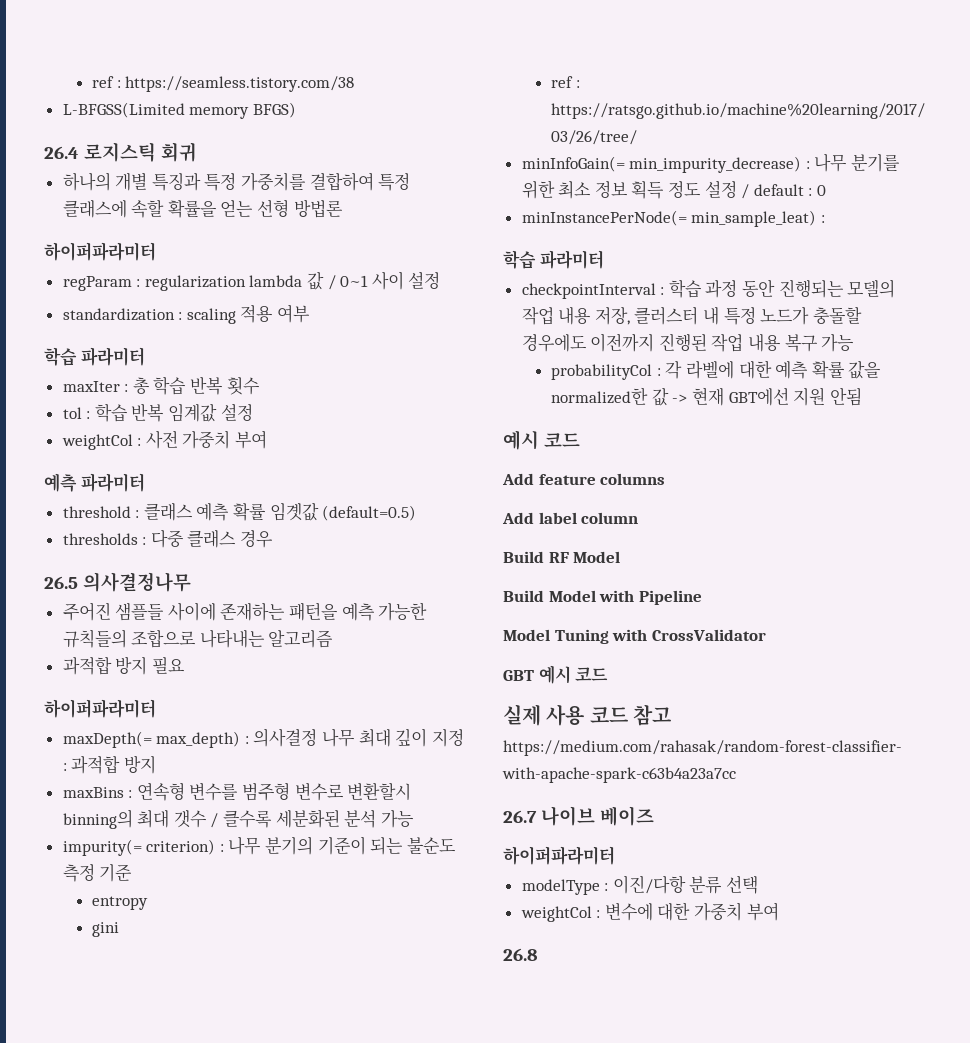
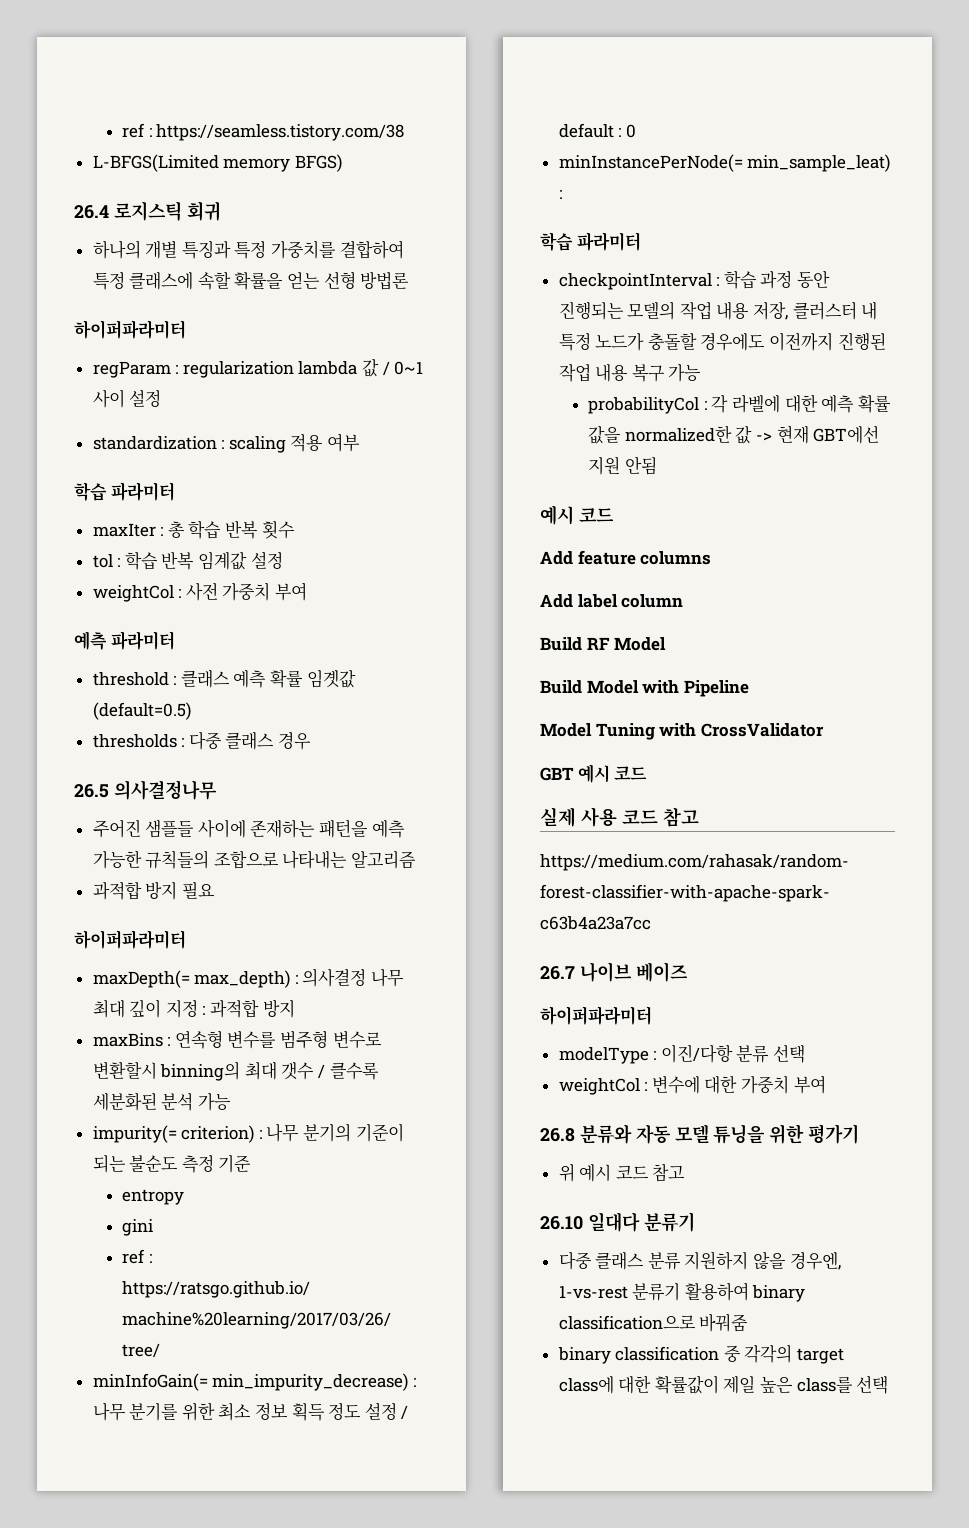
[62,102,185,118] L-BFGSS(Limited -> [92,154,219,172] L-BFGS(Limited
(538, 954) none -> [579,1124,860,1144] [558,1163,686,1182] [540,1212,695,1232] [558,1251,841,1270] [558,1282,806,1302] [558,1313,749,1332] [557,1344,845,1364] [558,1375,889,1394] 분류와 자동 모델 튜닝을 위한 평가기 // 위 예시 코드 참고 // 26.10 일대다 분류기 // 다중 클래스 분류 지원하지 않을 경우엔, 1-vs-rest 분류기 활용하여 binary classification으로 바꿔줌 // binary classification 중 각각의 target class에 대한 확률값이 제일 높은 class를 선택

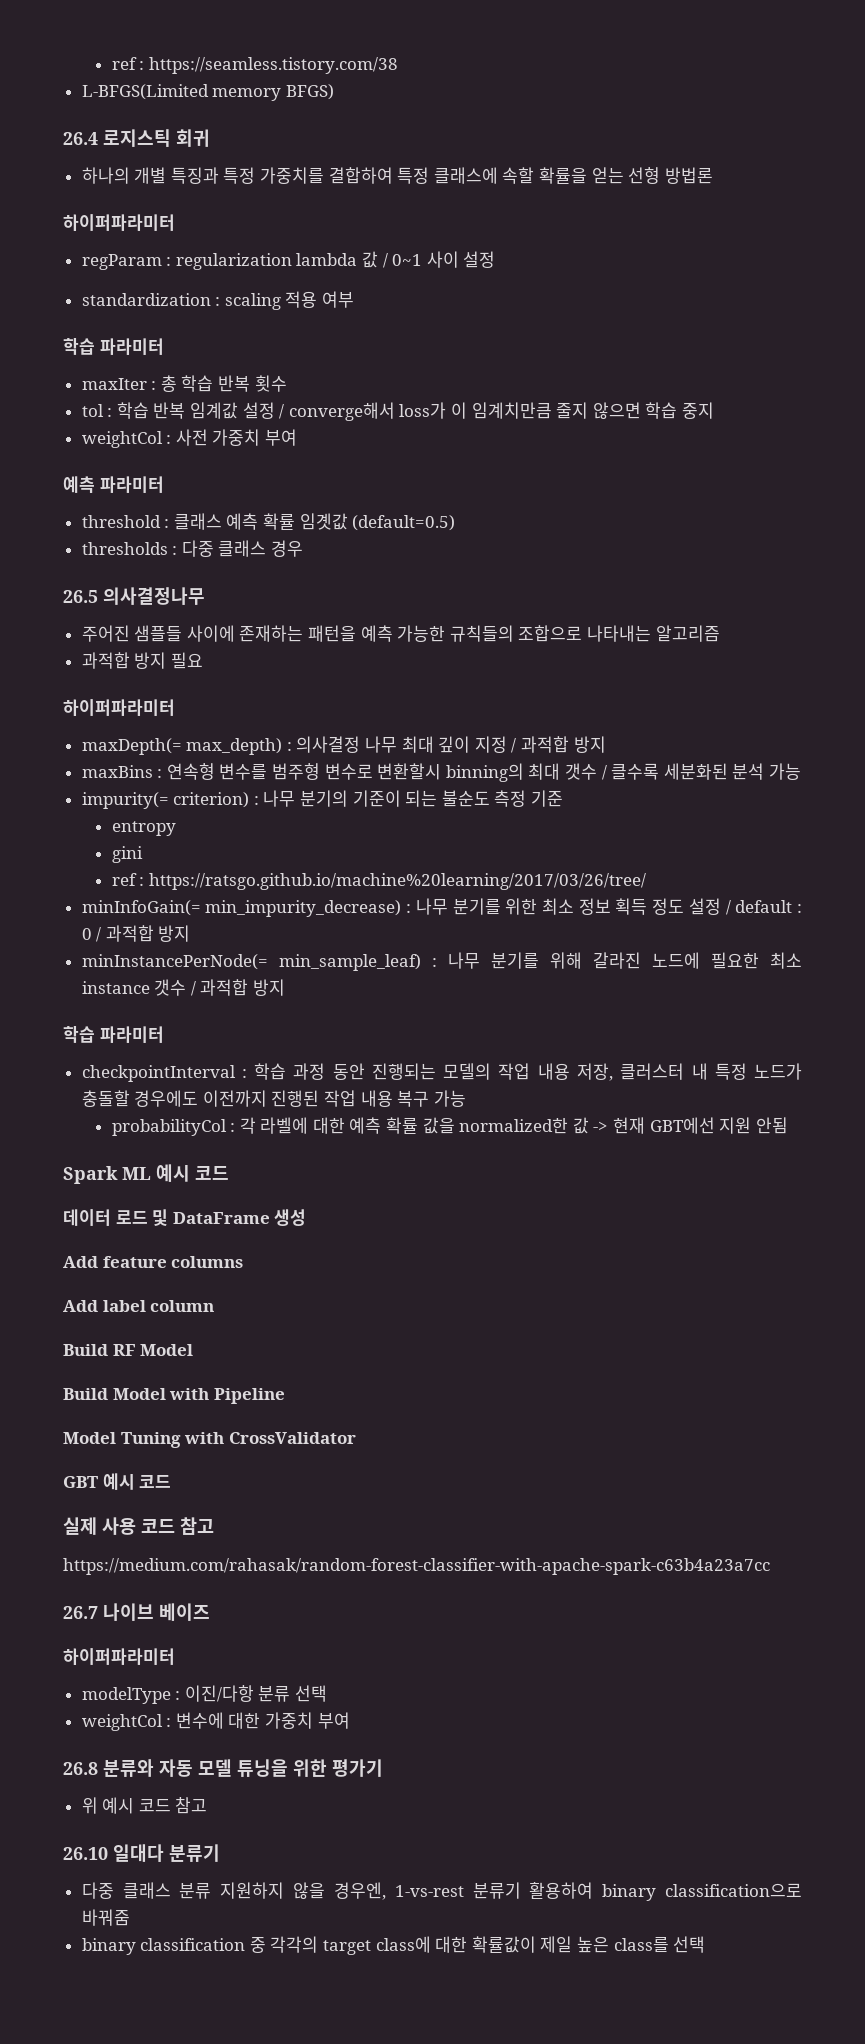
(283, 560) none -> [279,402,714,421] / converge해서 loss가 이 임계치만큼 줄지 않으면 학습 중지
[202,1006,206,1015] : -> [511,738,517,753] /
(636, 131) none -> [96,925,191,942] / 과적합 방지
[747,154,891,172] [558,190,562,199] min_sample_leat) : -> [278,952,802,971] [81,979,286,996] min_sample_leaf) : 나무 분기를 위해 갈라진 노드에 필요한 최소 instance 갯수 / 과적합 방지
[540,505,614,525] 예시 코드 -> [63,1164,229,1184] [63,1209,307,1226] Spark ML 예시 코드 // 데이터 로드 및 DataFrame 생성

